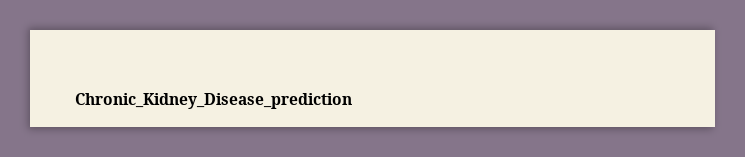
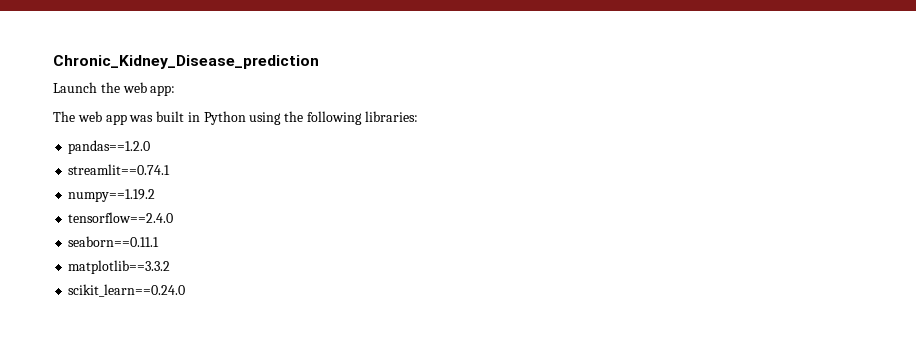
(352, 101) none -> [53,82,176,96] [53,111,418,125] [68,140,151,154] [68,164,171,175] [68,189,156,202] [68,212,174,223] [68,236,160,247] [68,260,171,274] [68,284,186,297] // Launch the web app: // The web app was built in Python using the following libraries: // pandas==1.2.0 // streamlit==0.74.1 // numpy==1.19.2 // tensorflow==2.4.0 // seaborn==0.11.1 // matplotlib==3.3.2 // scikit_learn==0.24.0

